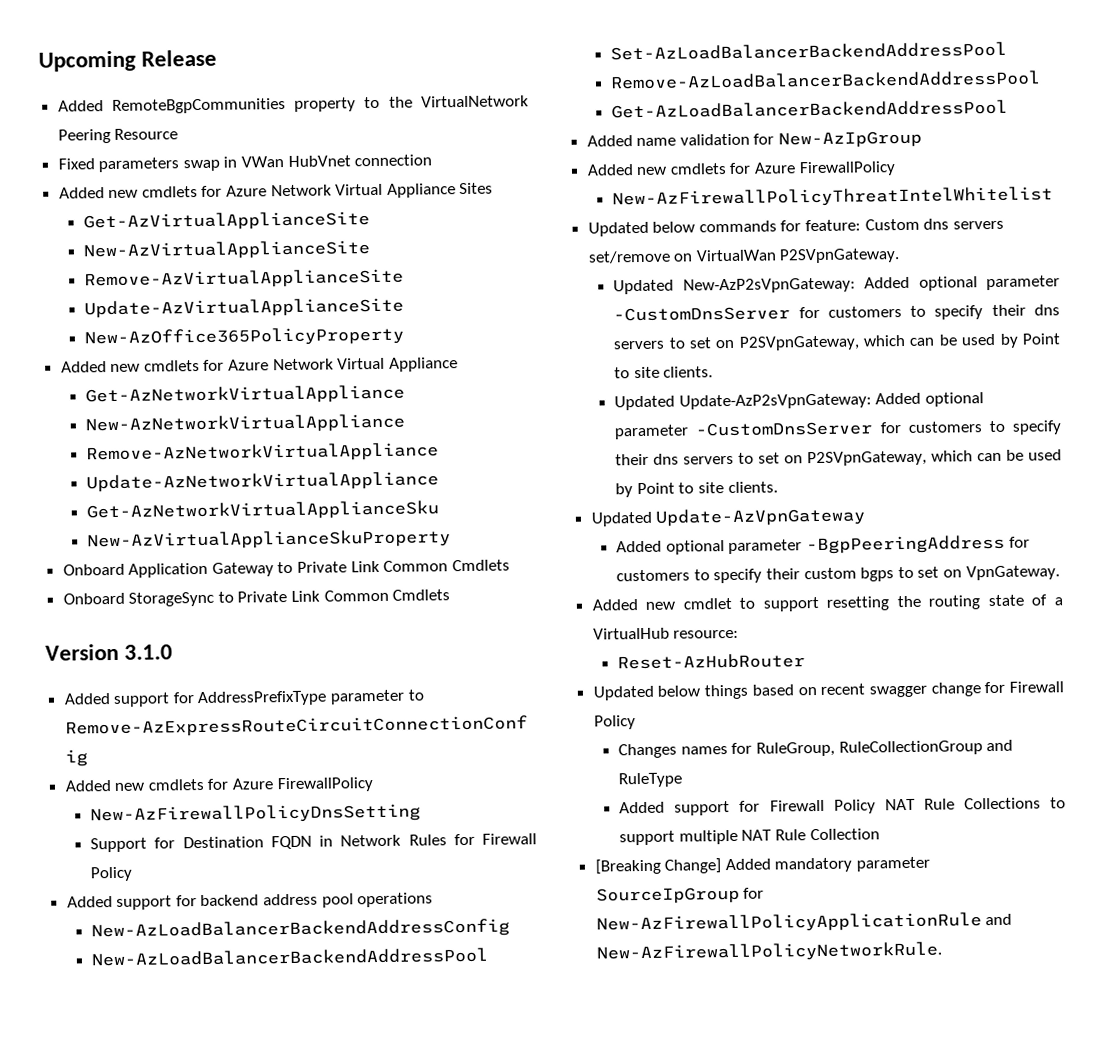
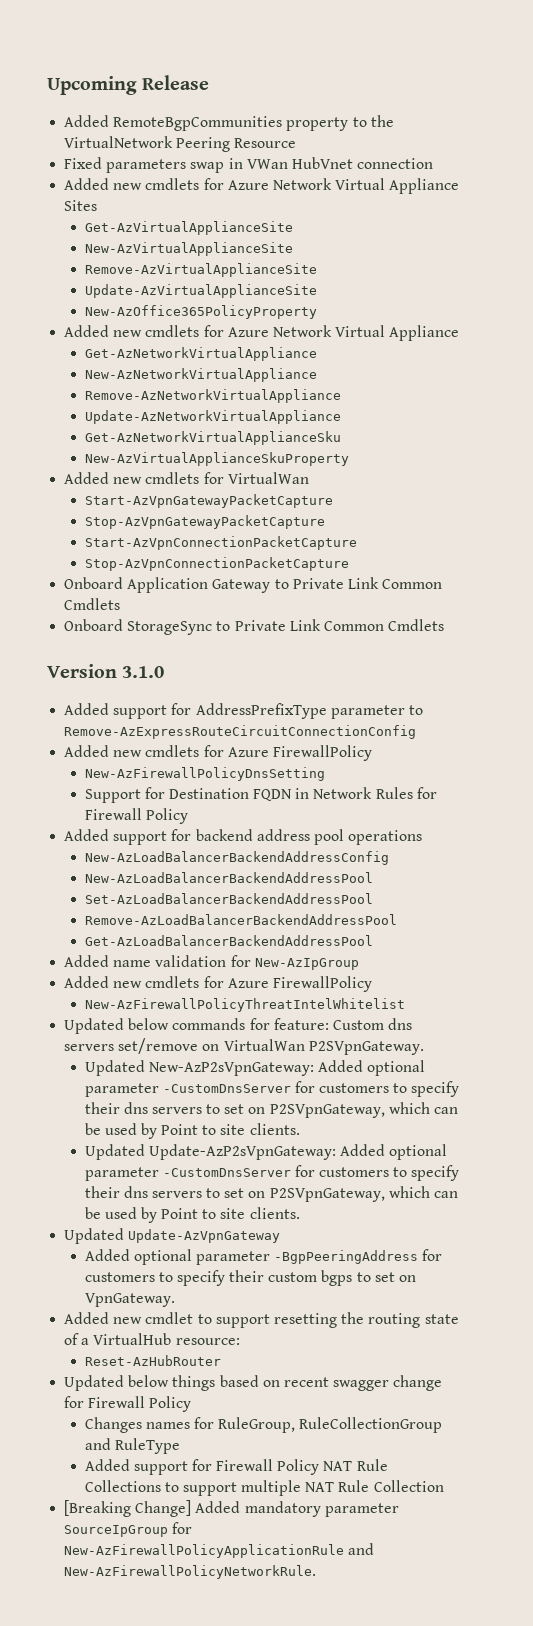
(452, 540) none -> [64,472,309,484] [84,494,333,508] [84,515,325,529] [84,536,357,550] [84,557,349,571] // Added new cmdlets for VirtualWan // Start-AzVpnGatewayPacketCapture // Stop-AzVpnGatewayPacketCapture // Start-AzVpnConnectionPacketCapture // Stop-AzVpnConnectionPacketCapture

